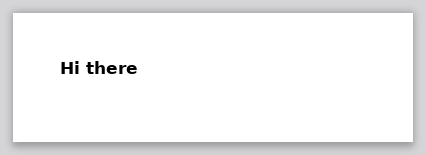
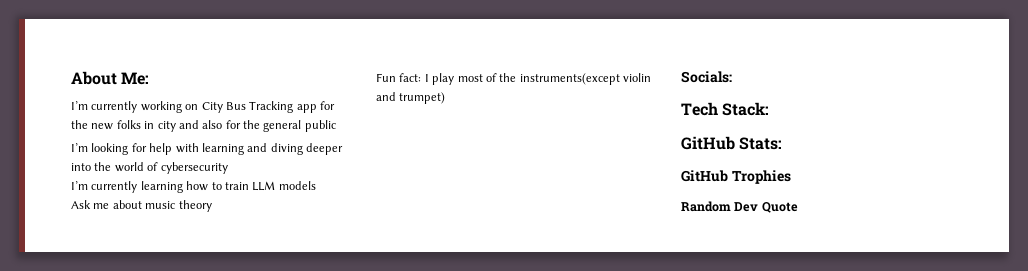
[60,61,138,74] Hi there -> [71,71,150,85] [71,101,335,113] [71,120,336,132] [71,143,343,155] [71,162,228,174] [71,181,316,193] [71,200,212,212] [376,73,651,85] [376,92,446,104] [681,71,732,83] [681,102,770,116] [681,136,783,150] [681,170,791,184] [681,201,798,213] About Me: // I’m currently working on City Bus Tracking app for the new folks in city and also for the general public // I’m looking for help with learning and diving deeper into the world of cybersecurity // I’m currently learning how to train LLM models // Ask me about music theory // Fun fact: I play most of the instruments(except violin and trumpet) // Socials: // Tech Stack: // GitHub Stats: // GitHub Trophies // Random Dev Quote

